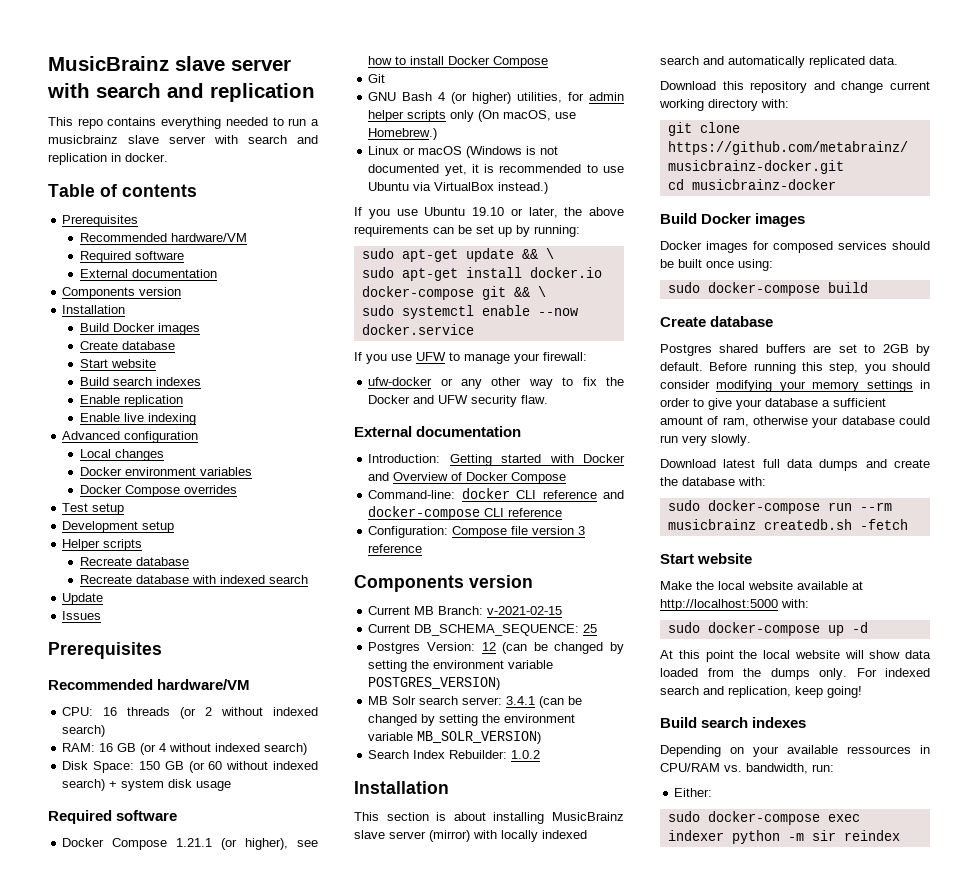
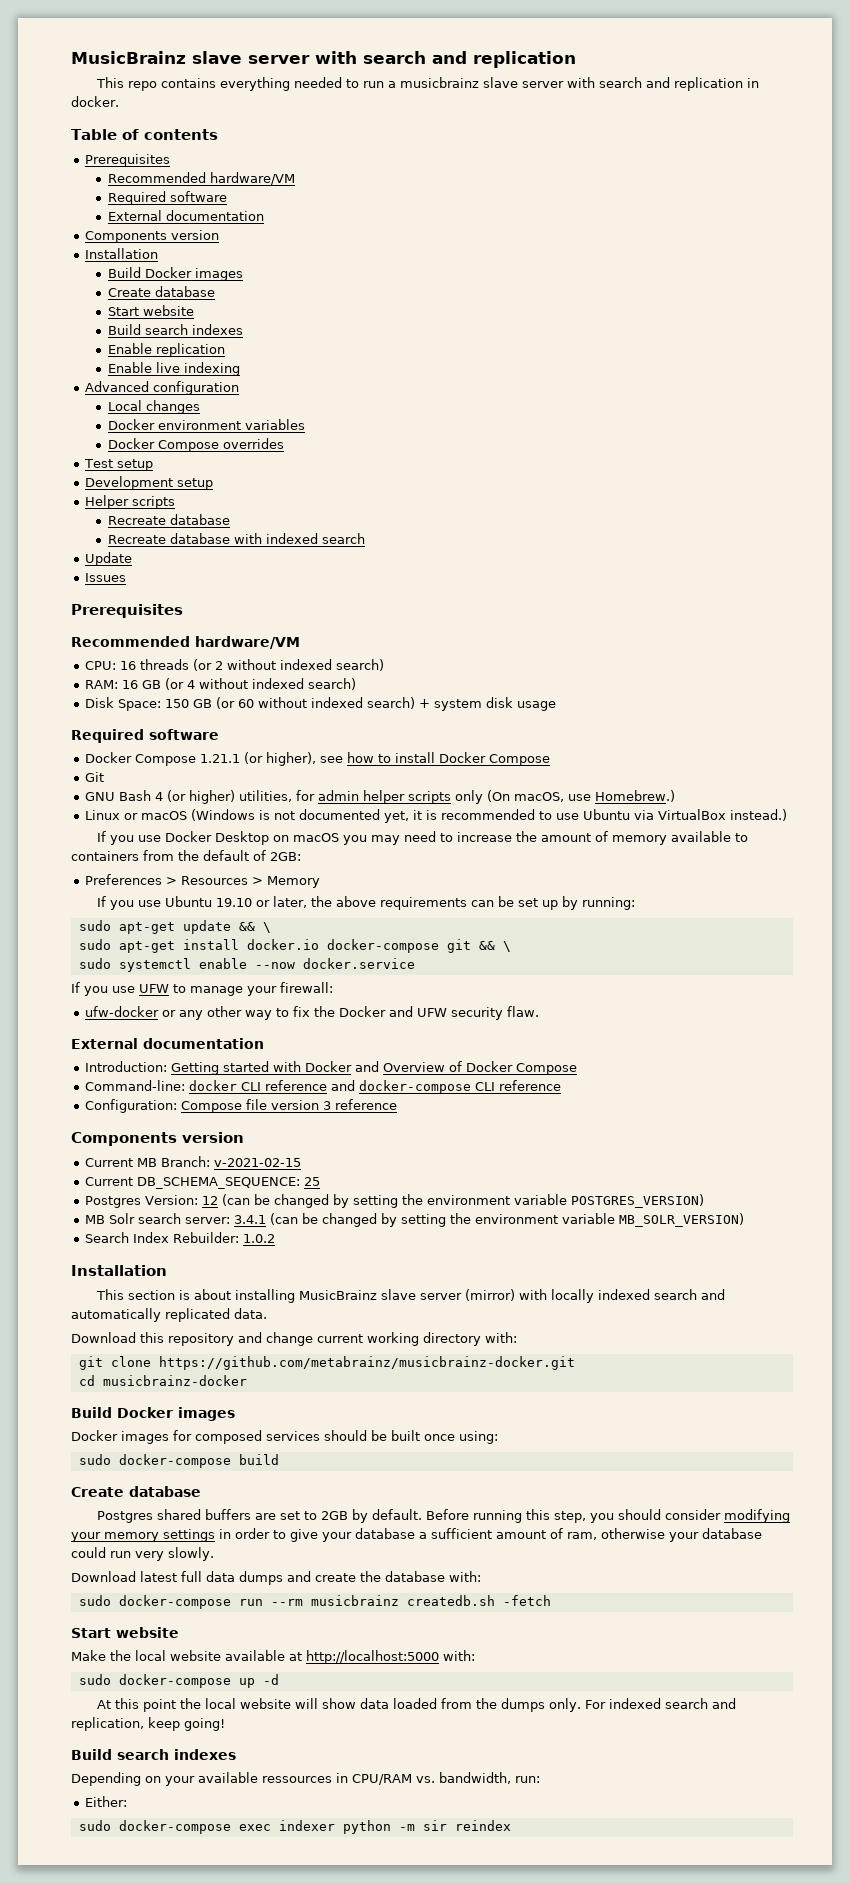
(549, 188) none -> [96,831,748,845] [71,850,301,861] [85,874,321,888] // If you use Docker Desktop on macOS you may need to increase the amount of memory available to containers from the default of 2GB: // Preferences > Resources > Memory

